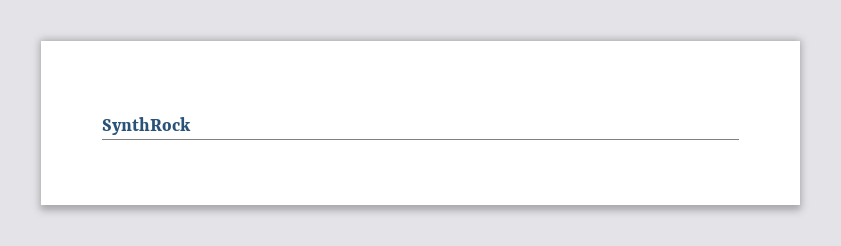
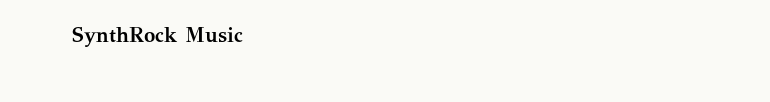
(191, 126) none -> [185,27,243,43] Music

